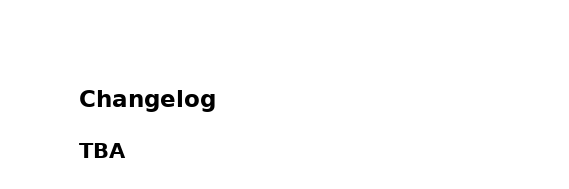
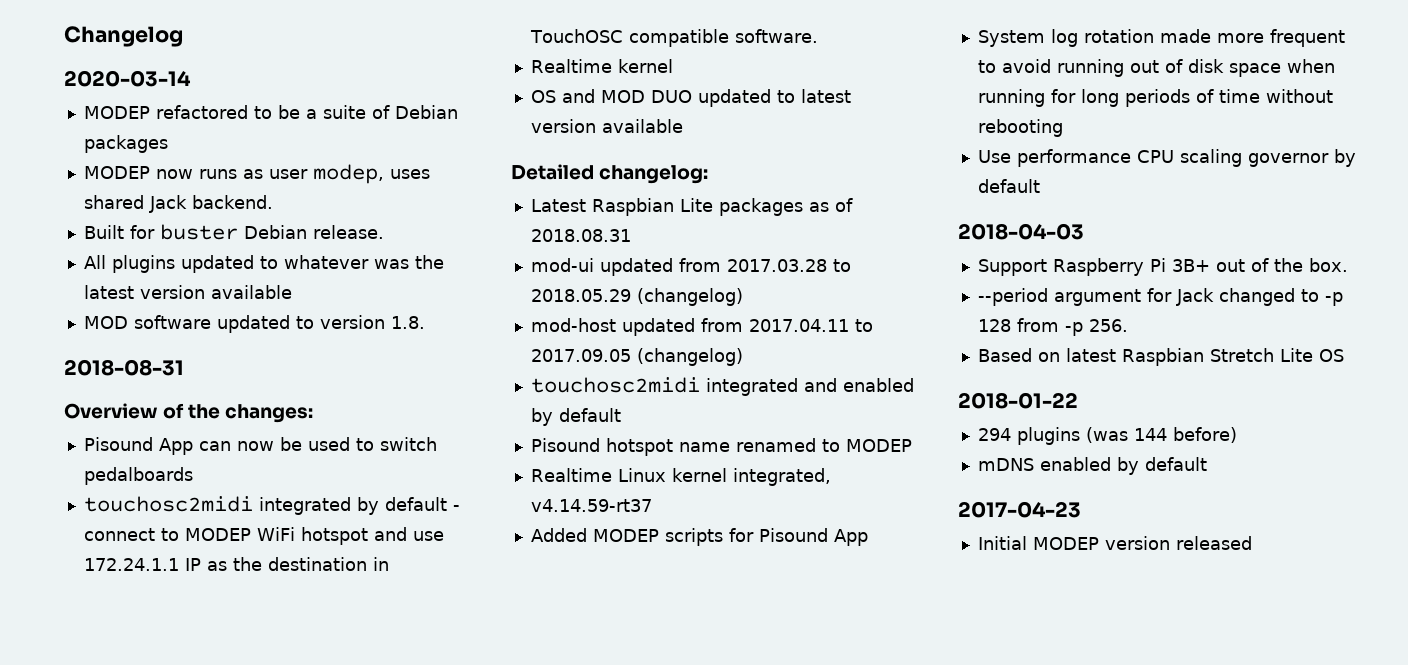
[79,143,126,158] TBA -> [64,70,191,87] [83,105,458,119] [83,135,168,153] [83,164,430,184] [83,195,273,213] [83,224,384,240] [83,255,444,273] [83,285,292,299] [83,315,425,333] [64,359,184,376] [64,403,314,423] [83,437,437,455] [83,467,193,485] [83,496,460,515] [83,527,444,545] [83,557,389,571] [529,29,818,47] [530,59,673,73] [530,89,851,107] [530,119,683,133] [511,164,709,184] [530,198,853,216] [530,229,631,242] [530,258,851,276] [530,288,743,306] [530,318,873,336] [530,348,743,366] [530,377,914,396] [530,408,621,426] [530,438,912,456] [530,468,831,486] [530,499,652,512] [530,528,868,546] [977,29,1345,47] [977,59,1335,77] [977,89,1333,107] [977,119,1063,137] [977,149,1356,167] [977,179,1040,193] [958,223,1084,240] [977,258,1348,276] [977,288,1343,306] [977,318,1128,336] [977,348,1344,366] [958,392,1078,409] [977,427,1237,445] [977,457,1207,475] [958,501,1081,518] [977,536,1252,550] 2020-03-14 // MODEP refactored to be a suite of Debian packages // MODEP now runs as user modep, uses shared Jack backend. // Built for buster Debian release. // All plugins updated to whatever was the latest version available // MOD software updated to version 1.8. // 2018-08-31 // Overview of the changes: // Pisound App can now be used to switch pedalboards // touchosc2midi integrated by default - connect to MODEP WiFi hotspot and use 172.24.1.1 IP as the destination in TouchOSC compatible software. // Realtime kernel // OS and MOD DUO updated to latest version available // Detailed changelog: // Latest Raspbian Lite packages as of 2018.08.31 // mod-ui updated from 2017.03.28 to 2018.05.29 (changelog) // mod-host updated from 2017.04.11 to 2017.09.05 (changelog) // touchosc2midi integrated and enabled by default // Pisound hotspot name renamed to MODEP // Realtime Linux kernel integrated, v4.14.59-rt37 // Added MODEP scripts for Pisound App // System log rotation made more frequent to avoid running out of disk space when running for long periods of time without rebooting // Use performance CPU scaling governor by default // 2018-04-03 // Support Raspberry Pi 3B+ out of the box. // --period argument for Jack changed to -p 128 from -p 256. // Based on latest Raspbian Stretch Lite OS // 2018-01-22 // 294 plugins (was 144 before) // mDNS enabled by default // 2017-04-23 // Initial MODEP version released

